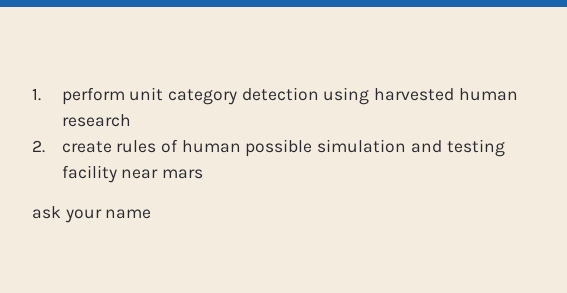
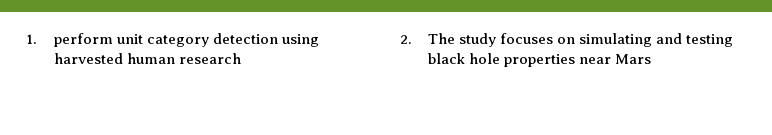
[61,139,505,157] [61,165,204,183] [32,206,152,223] create rules of human possible simulation and testing facility near mars // ask your name -> [427,33,733,47] [427,53,651,67] The study focuses on simulating and testing black hole properties near Mars

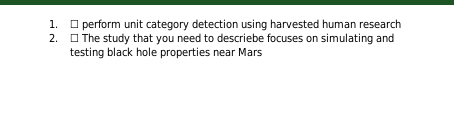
(37, 39) none -> [69,19,79,28] ☐
(412, 39) none -> [69,33,79,42] ☐
(496, 40) none -> [132,33,264,45] that you need to descriebe

